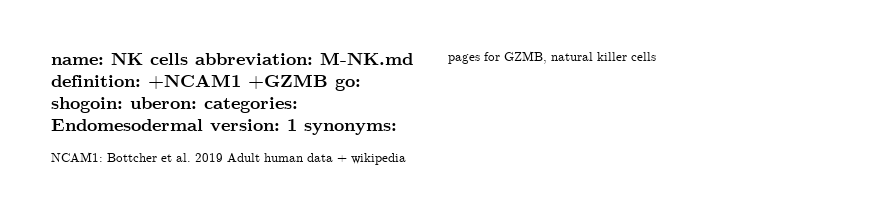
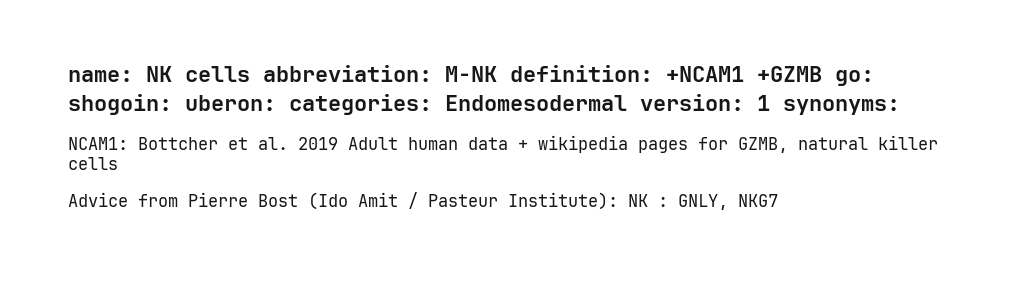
[320,52,413,65] M-NK.md -> [445,66,497,82] M-NK
(656, 56) none -> [68,192,778,210] // Advice from Pierre Bost (Ido Amit / Pasteur Institute): NK : GNLY, NKG7

